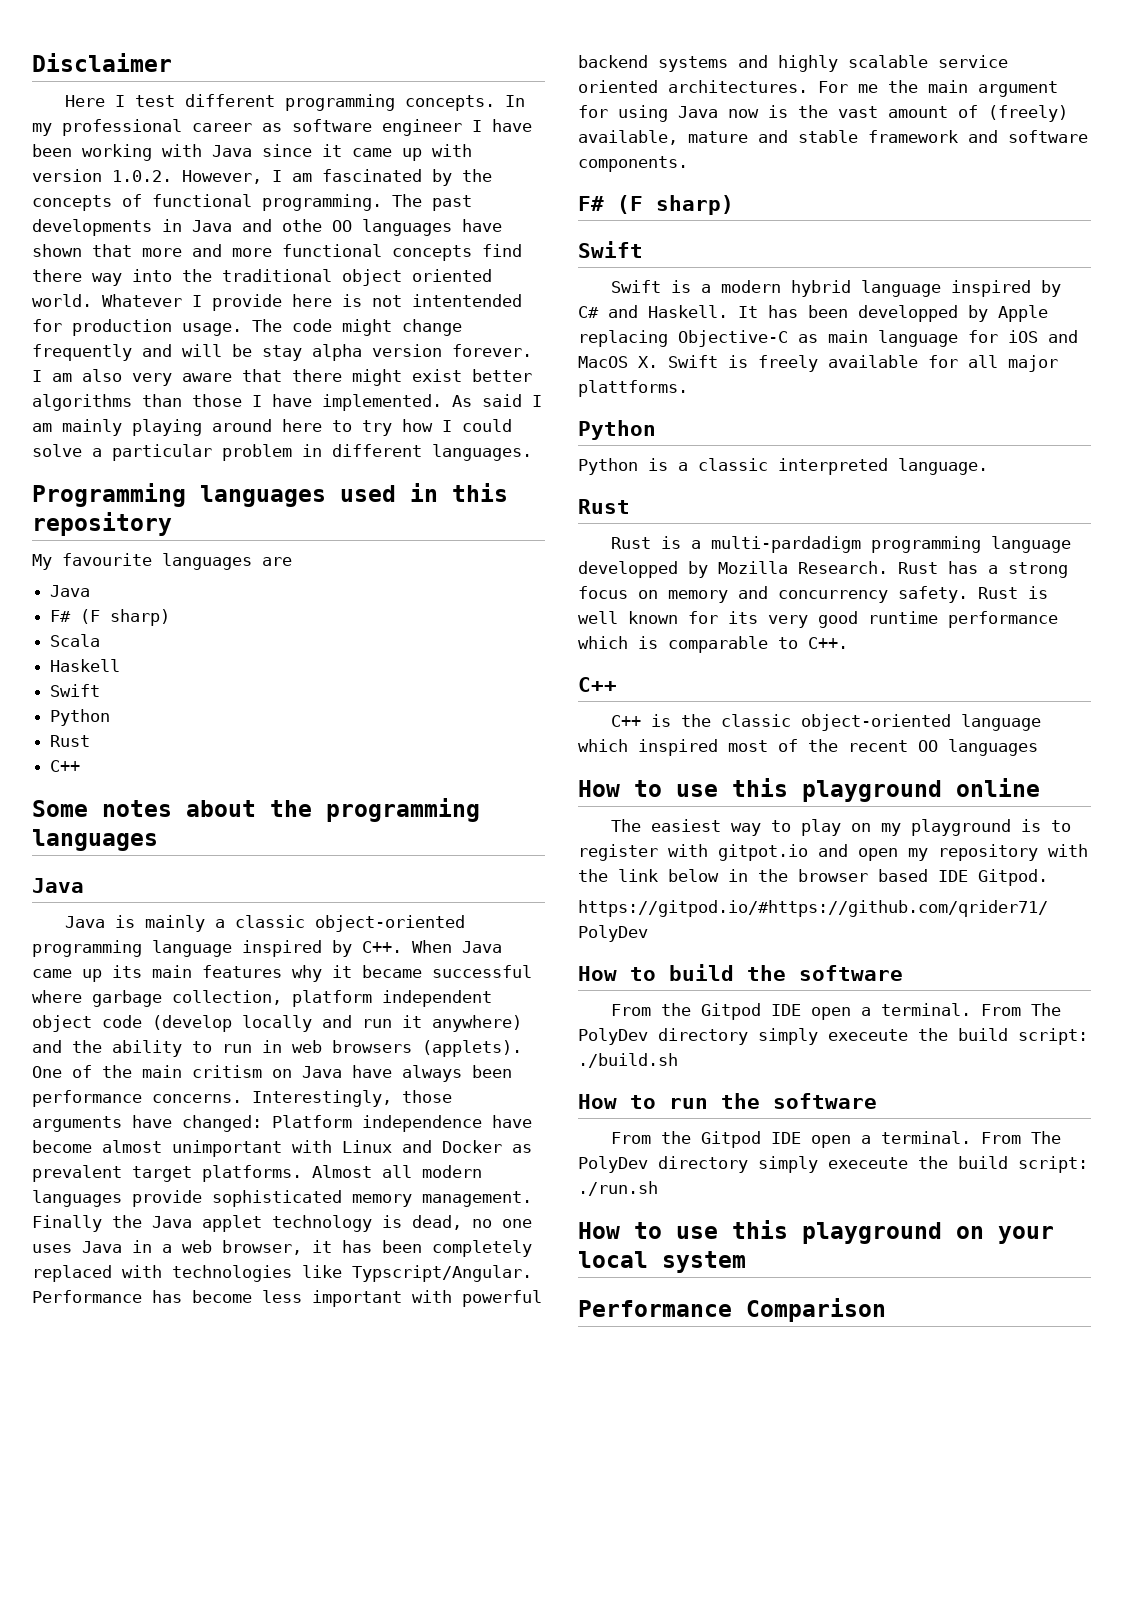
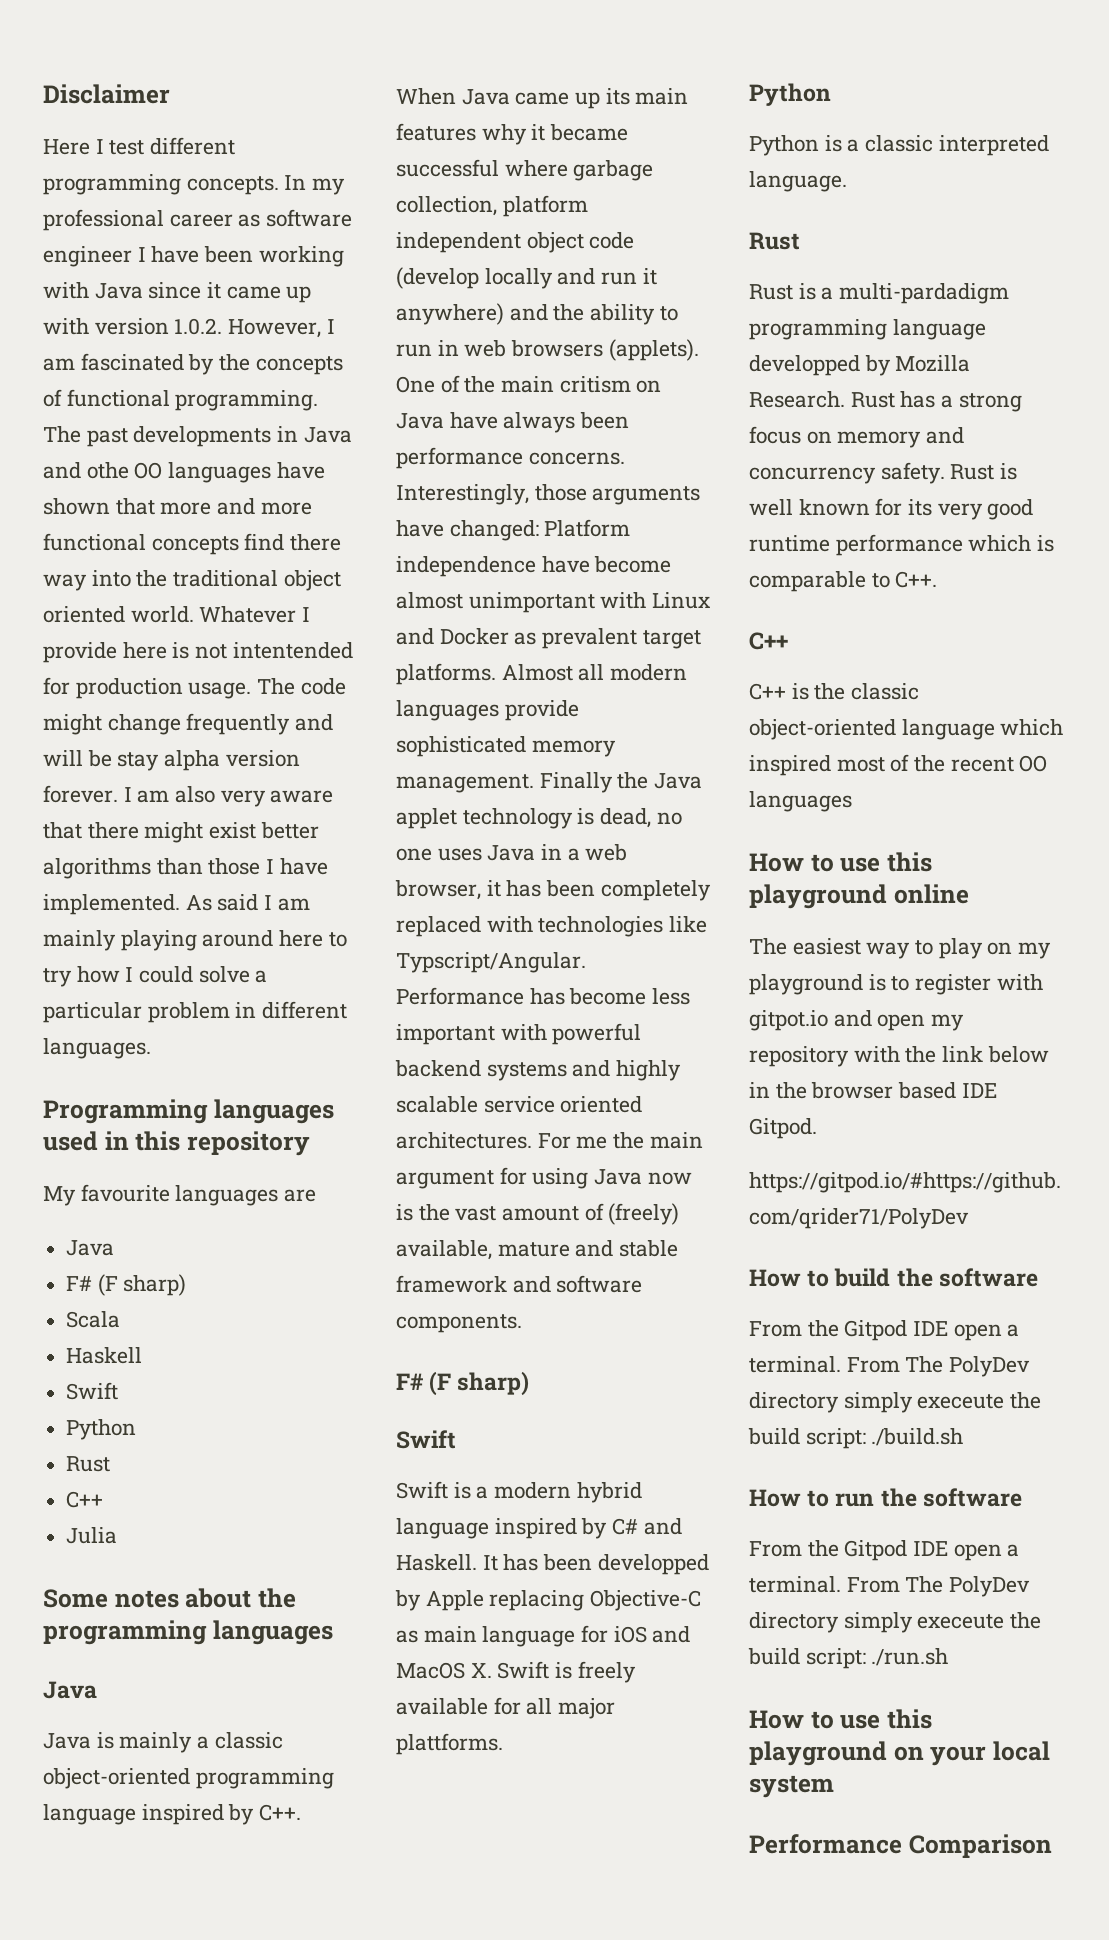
(81, 766) none -> [66,1527,118,1544] // Julia

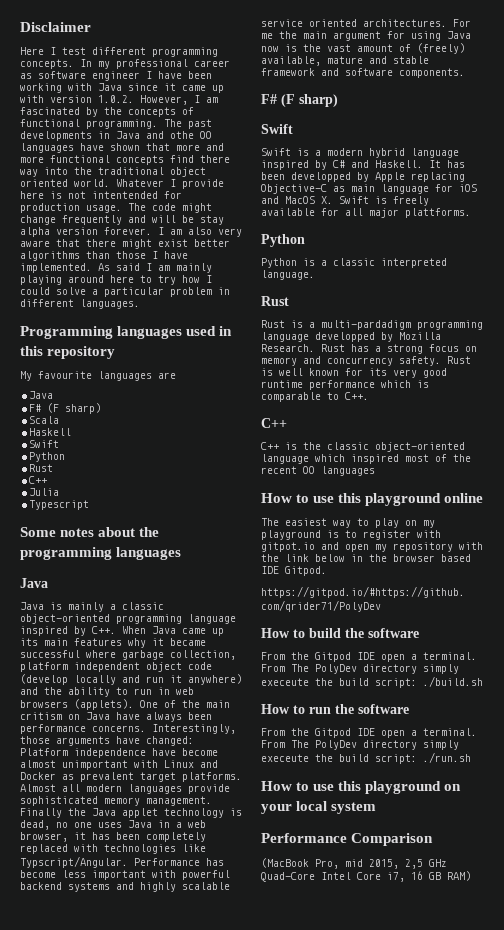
(118, 1535) none -> [29,500,90,510] // Typescript
(1052, 1846) none -> [261,858,447,869] [261,871,471,882] // (MacBook Pro, mid 2015, 2,5 GHz Quad-Core Intel Core i7, 16 GB RAM)

